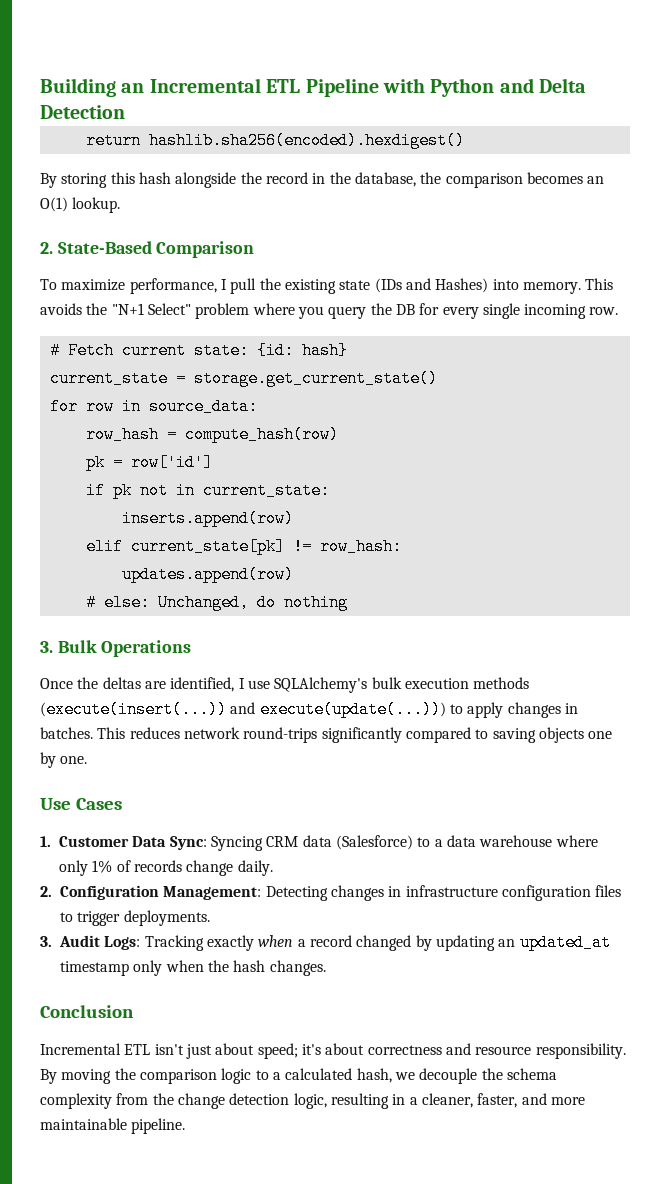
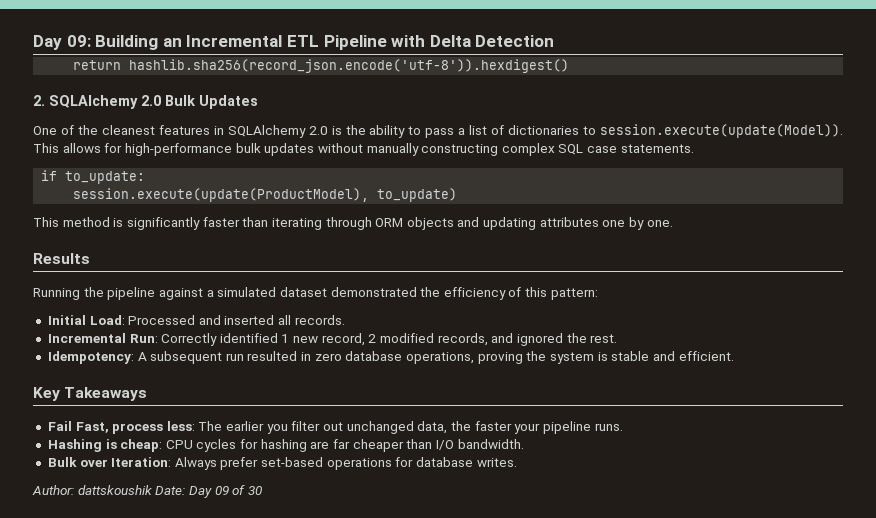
(40, 87) none -> [33,35,91,50] Day 09:
[430,78,534,97] Python and -> (426, 41) none
[148,132,465,149] [40,172,605,188] [40,197,121,213] [40,241,255,258] [40,278,614,294] [40,303,619,319] [49,342,348,359] [49,370,438,387] [49,398,258,415] [85,426,339,443] [85,454,213,471] [85,482,330,499] [121,510,294,527] [85,538,402,555] [121,566,294,583] [85,594,348,611] [40,640,192,657] [40,677,530,693] [40,701,578,718] [40,727,613,743] [40,752,88,768] [40,798,122,810] [40,835,598,851] [59,860,273,876] [40,885,622,901] [60,910,210,926] [40,934,611,951] [60,960,326,976] [40,1005,134,1018] [40,1043,626,1059] [40,1068,557,1084] [40,1093,585,1109] [40,1118,186,1134] hashlib.sha256(encoded).hexdigest() // By storing this hash alongside the record in the database, the comparison becomes an O(1) lookup. // 2. State-Based Comparison // To maximize performance, I pull the existing state (IDs and Hashes) into memory. This avoids the "N+1 Select" problem where you query the DB for every single incoming row. // # Fetch current state: {id: hash} // current_state = storage.get_current_state() // for row in source_data: // row_hash = compute_hash(row) // pk = row['id'] // if pk not in current_state: // inserts.append(row) // elif current_state[pk] != row_hash: // updates.append(row) // # else: Unchanged, do nothing // 3. Bulk Operations // Once the deltas are identified, I use SQLAlchemy's bulk execution methods (execute(insert(...)) and execute(update(...))) to apply changes in batches. This reduces network round-trips significantly compared to saving objects one by one. // Use Cases // 1. Customer Data Sync: Syncing CRM data (Salesforce) to a data warehouse where only 1% of records change daily. // 2. Configuration Management: Detecting changes in infrastructure configuration files to trigger deployments. // 3. Audit Logs: Tracking exactly when a record changed by updating an updated_at timestamp only when the hash changes. // Conclusion // Incremental ETL isn't just about speed; it's about correctness and resource responsibility. By moving the comparison logic to a calculated hash, we decouple the schema complexity from the change detection logic, resulting in a cleaner, faster, and more maintainable pipeline. -> [129,59,570,73] [33,95,258,109] [33,124,844,138] [33,143,694,156] [41,170,146,184] [73,188,458,202] [33,217,673,230] [33,253,90,264] [33,287,598,300] [47,315,345,325] [47,333,618,346] [47,351,734,364] [33,387,148,401] [47,421,623,434] [47,439,524,452] [47,457,517,470] [32,485,262,498] hashlib.sha256(record_json.encode('utf-8')).hexdigest() // 2. SQLAlchemy 2.0 Bulk Updates // One of the cleanest features in SQLAlchemy 2.0 is the ability to pass a list of dictionaries to session.execute(update(Model)). This allows for high-performance bulk updates without manually constructing complex SQL case statements. // if to_update: // session.execute(update(ProductModel), to_update) // This method is significantly faster than iterating through ORM objects and updating attributes one by one. // Results // Running the pipeline against a simulated dataset demonstrated the efficiency of this pattern: // Initial Load: Processed and inserted all records. // Incremental Run: Correctly identified 1 new record, 2 modified records, and ignored the rest. // Idempotency: A subsequent run resulted in zero database operations, proving the system is stable and efficient. // Key Takeaways // Fail Fast, process less: The earlier you filter out unchanged data, the faster your pipeline runs. // Hashing is cheap: CPU cycles for hashing are far cheaper than I/O bandwidth. // Bulk over Iteration: Always prefer set-based operations for database writes. // Author: dattskoushik Date: Day 09 of 30

